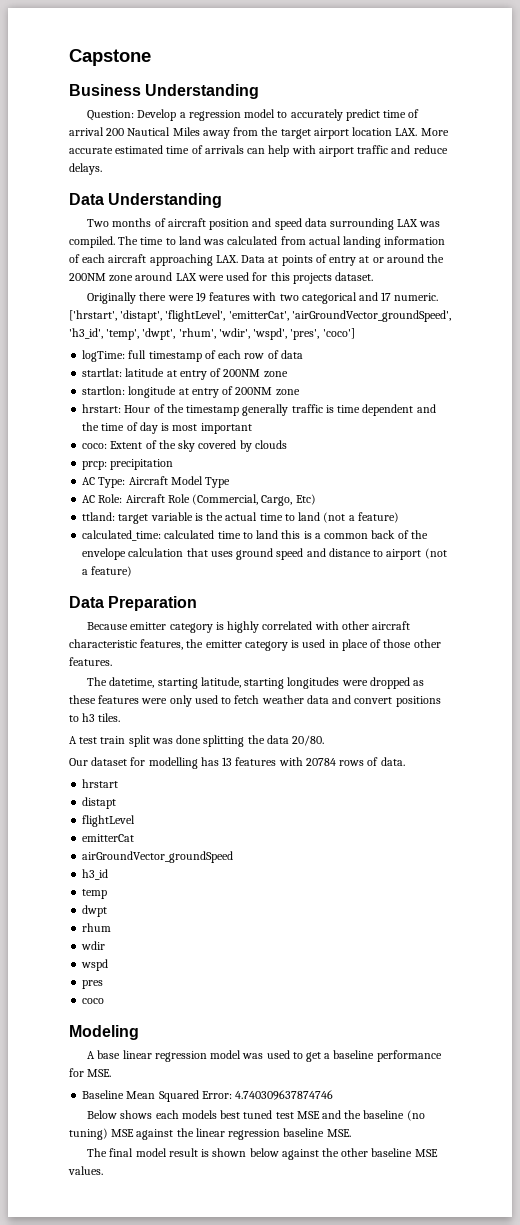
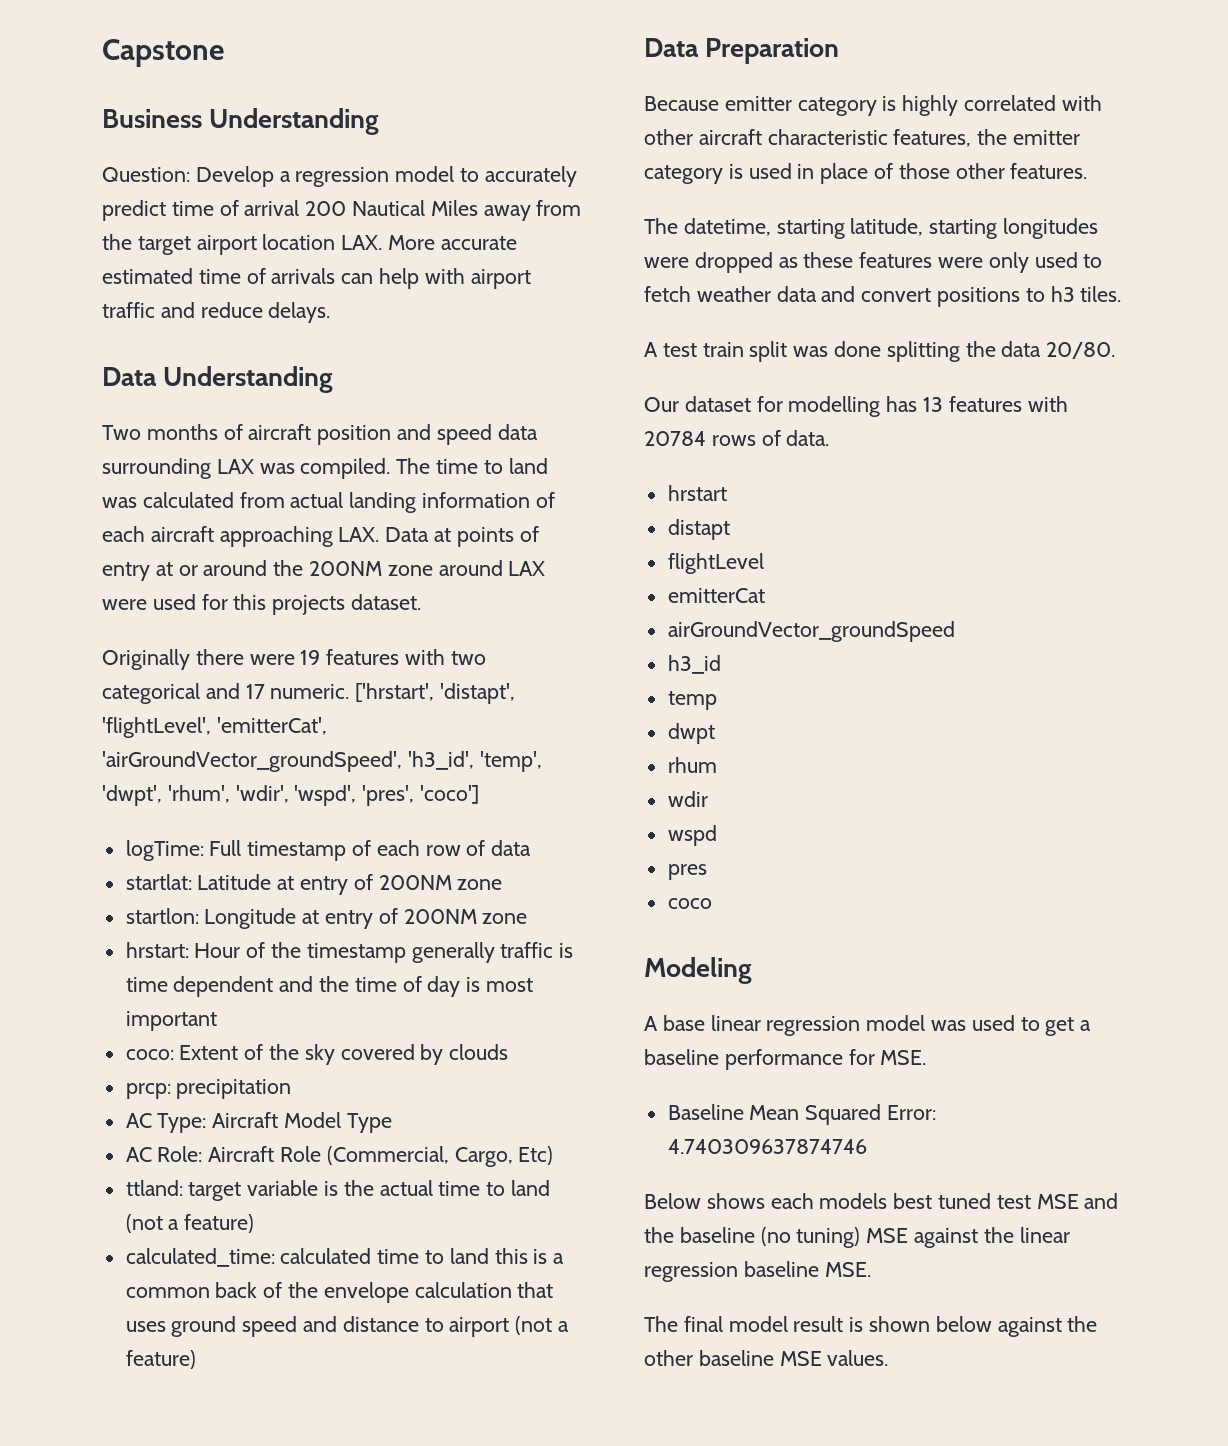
[128,350,147,359] full -> [209,840,242,856] Full
[125,368,165,377] latitude -> [197,874,272,890] Latitude
[128,386,177,398] longitude -> [204,908,297,929] Longitude

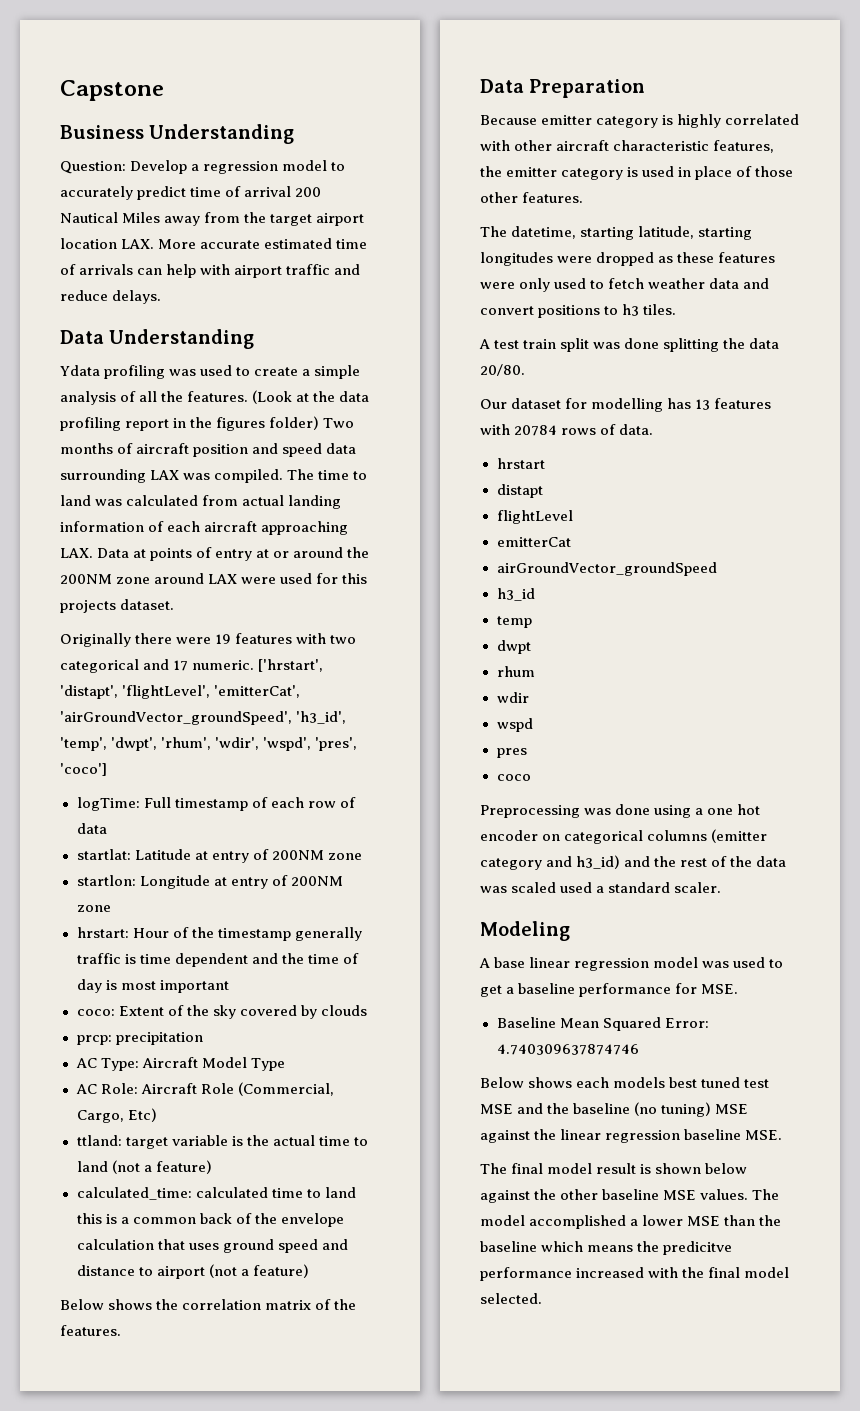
(334, 379) none -> [60,365,361,379] [60,390,370,405] [60,416,320,431] Ydata profiling was used to create a simple analysis of all the features. (Look at the data profiling report in the figures folder)
(196, 1359) none -> [60,1299,357,1310] [60,1325,121,1336] // Below shows the correlation matrix of the features.
(712, 903) none -> [480,804,761,818] [480,829,768,844] [480,855,787,870] [480,882,722,893] // Preprocessing was done using a one hot encoder on categorical columns (emitter category and h3_id) and the rest of the data was scaled used a standard scaler.
(889, 1358) none -> [752,1189,780,1200] [480,1215,782,1229] [480,1241,733,1255] [480,1267,790,1281] [480,1293,542,1304] The model accomplished a lower MSE than the baseline which means the predicitve performance increased with the final model selected.

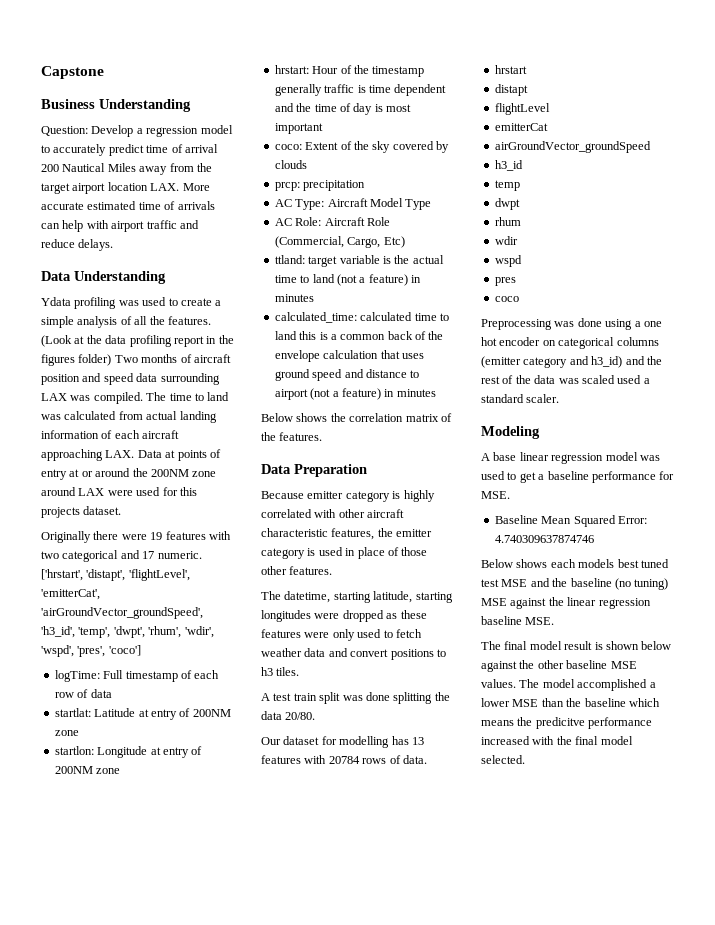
(212, 1167) none -> [411,275,421,283] [274,294,314,302] in minutes
(309, 1271) none -> [384,389,436,397] in minutes

